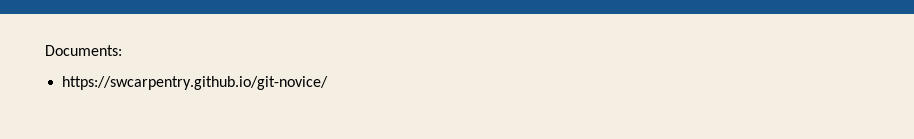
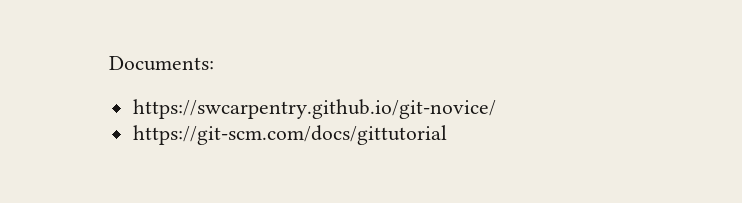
(329, 83) none -> [132,125,447,145] // https://git-scm.com/docs/gittutorial

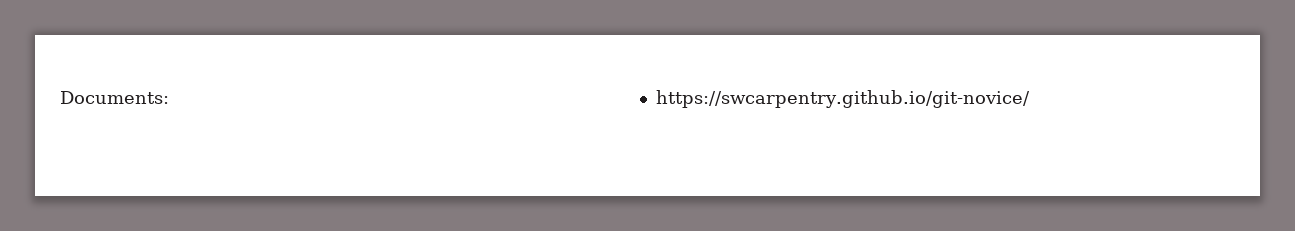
[132,125,447,145] // https://git-scm.com/docs/gittutorial -> (1030, 99) none

